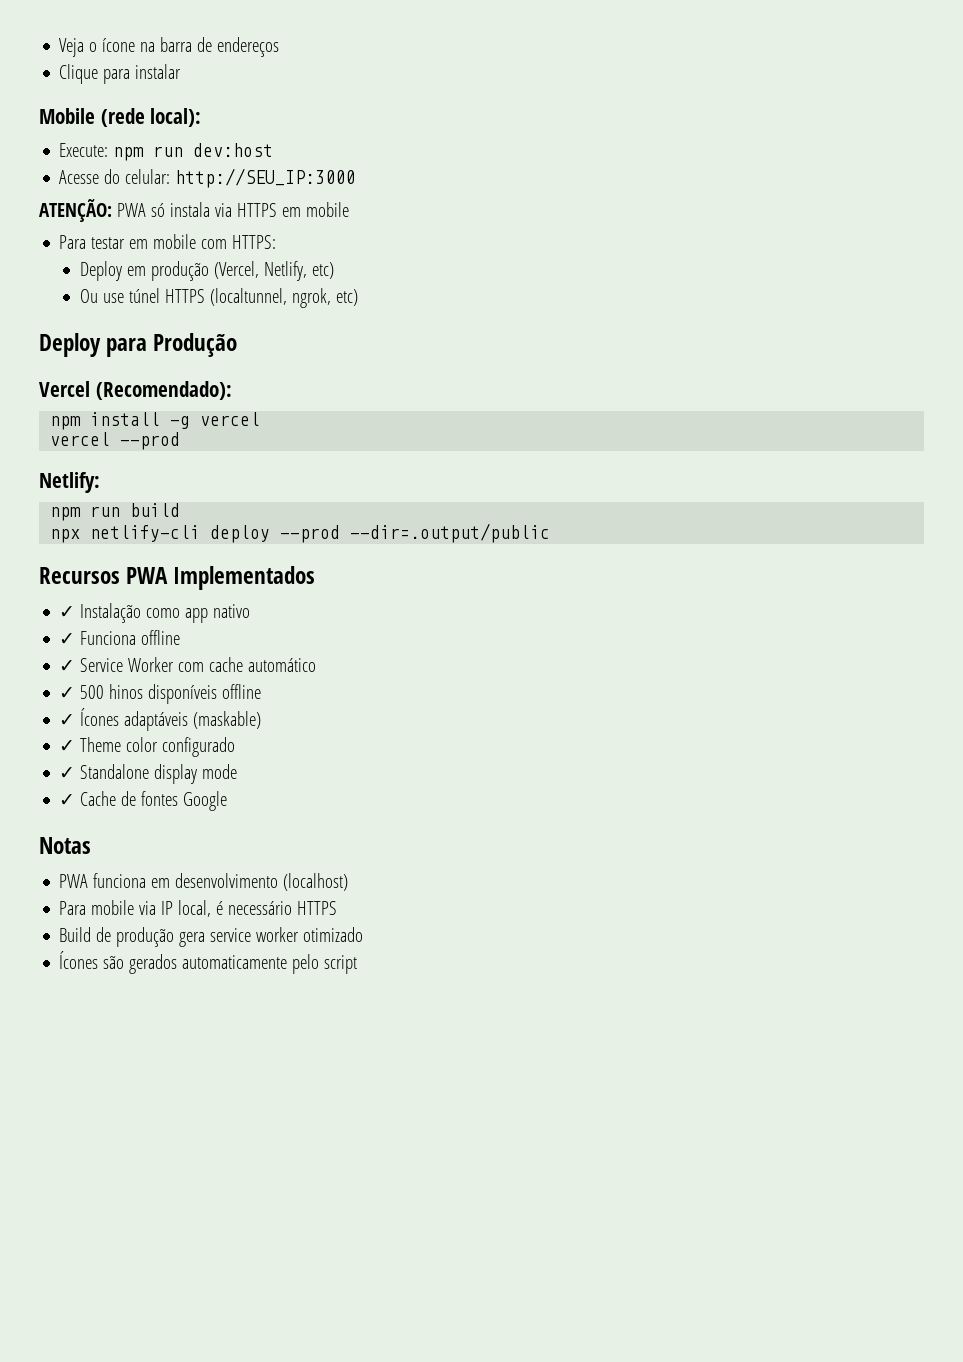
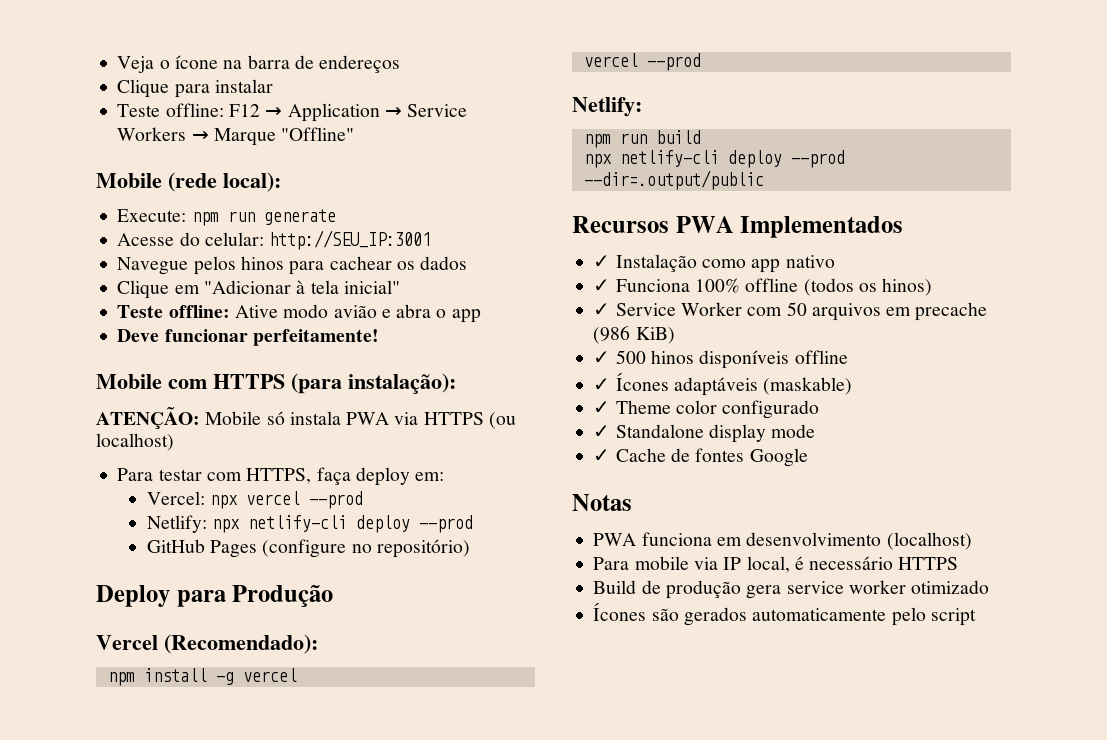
(182, 71) none -> [117,103,468,122] [117,127,355,146] // Teste offline: F12 → Application → Service Workers → Marque "Offline"
[193,143,274,157] dev:host -> [263,209,336,225] generate
[175,168,356,188] http://SEU_IP:3000 -> [269,230,432,250] [117,256,468,275] [117,280,400,299] [117,304,481,323] [117,329,379,346] [96,373,456,394] http://SEU_IP:3001 // Navegue pelos hinos para cachear os dados // Clique em "Adicionar à tela inicial" // Teste offline: Ative modo avião e abra o app // Deve funcionar perfeitamente! // Mobile com HTTPS (para instalação):
[116,203,146,217] PWA -> [205,411,262,425] Mobile
(210, 209) none -> [346,412,390,425] PWA
[281,202,349,217] em mobile -> [488,412,516,429] [96,433,174,451] (ou localhost)
[129,234,277,249] [79,261,334,281] [79,288,358,308] em mobile com HTTPS: // Deploy em produção (Vercel, Netlify, etc) // Ou use túnel HTTPS (localtunnel, ngrok, etc) -> [206,467,445,486] [146,491,364,509] [146,515,474,533] [146,539,470,558] com HTTPS, faça deploy em: // Vercel: npx vercel --prod // Netlify: npx netlify-cli deploy --prod // GitHub Pages (configure no repositório)
[141,630,181,645] offline -> [694,278,933,296] 100% offline (todos os hinos)
[209,657,317,672] cache automático -> [786,302,988,321] [593,326,675,344] 50 arquivos em precache (986 KiB)

